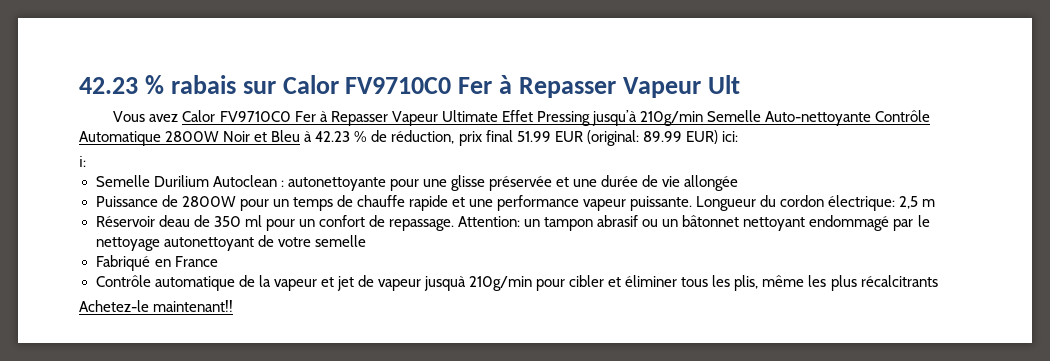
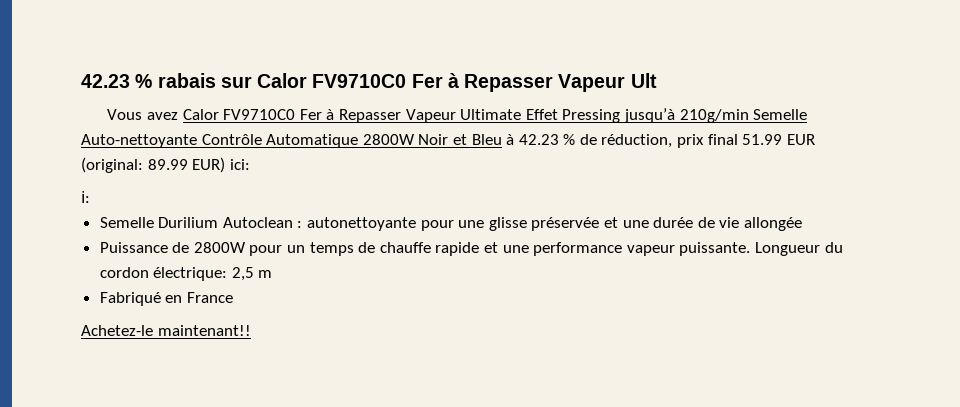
[95,215,930,231] [95,235,366,251] [95,255,218,271] [95,275,938,291] Réservoir deau de 350 ml pour un confort de repassage. Attention: un tampon abrasif ou un bâtonnet nettoyant endommagé par le nettoyage autonettoyant de votre semelle // Fabriqué en France // Contrôle automatique de la vapeur et jet de vapeur jusquà 210g/min pour cibler et éliminer tous les plis, même les plus récalcitrants -> [99,292,233,306] Fabriqué en France

